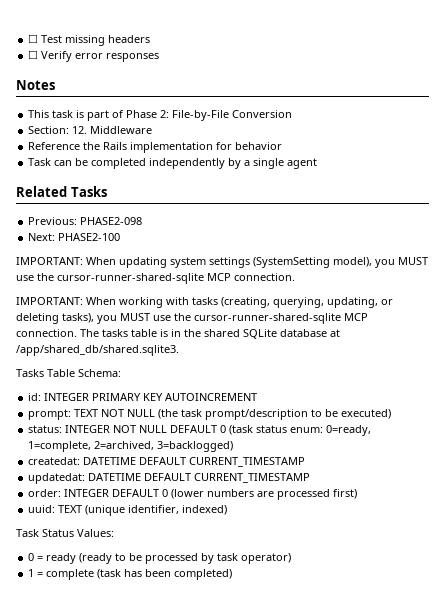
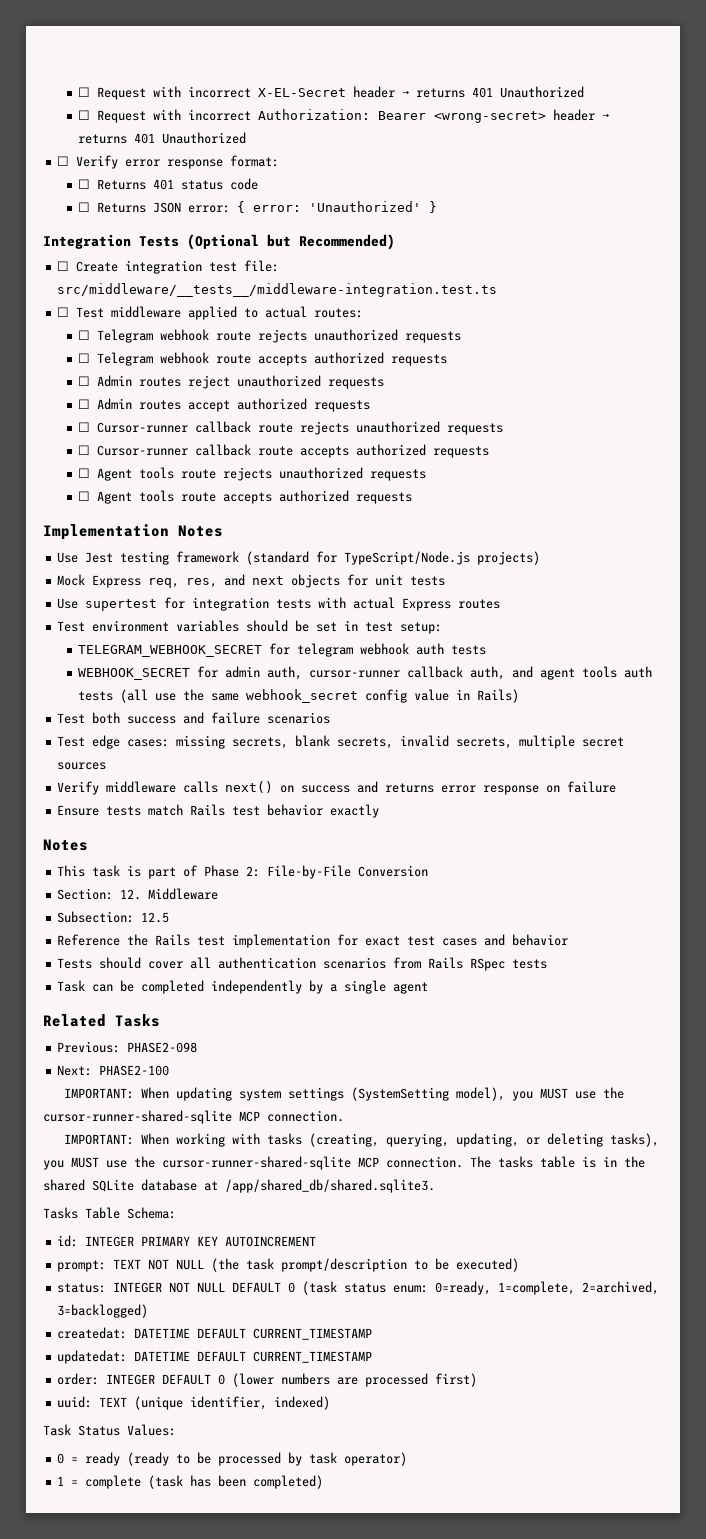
[28,34,151,46] [28,50,160,62] ☐ Test missing headers // ☐ Verify error responses -> [78,86,585,100] [78,109,611,123] [78,132,247,144] [57,155,280,169] [78,178,259,190] [78,201,438,213] [43,234,395,250] [57,260,280,274] [57,283,498,297] [57,306,364,320] [78,329,462,343] [78,352,448,366] [78,375,385,389] [78,398,371,412] [78,421,504,435] [78,444,490,458] [78,467,427,481] [78,490,413,504] [43,524,223,540] [57,551,541,565] [57,574,446,588] [57,597,501,611] [57,620,443,634] [78,643,487,657] [78,666,653,680] [78,689,520,703] [57,712,331,724] [57,735,625,749] [57,762,107,770] [57,781,617,795] [57,804,380,818] ☐ Request with incorrect X-EL-Secret header → returns 401 Unauthorized // ☐ Request with incorrect Authorization: Bearer <wrong-secret> header → returns 401 Unauthorized // ☐ Verify error response format: // ☐ Returns 401 status code // ☐ Returns JSON error: { error: 'Unauthorized' } // Integration Tests (Optional but Recommended) // ☐ Create integration test file: src/middleware/__tests__/middleware-integration.test.ts // ☐ Test middleware applied to actual routes: // ☐ Telegram webhook route rejects unauthorized requests // ☐ Telegram webhook route accepts authorized requests // ☐ Admin routes reject unauthorized requests // ☐ Admin routes accept authorized requests // ☐ Cursor-runner callback route rejects unauthorized requests // ☐ Cursor-runner callback route accepts authorized requests // ☐ Agent tools route rejects unauthorized requests // ☐ Agent tools route accepts authorized requests // Implementation Notes // Use Jest testing framework (standard for TypeScript/Node.js projects) // Mock Express req, res, and next objects for unit tests // Use supertest for integration tests with actual Express routes // Test environment variables should be set in test setup: // TELEGRAM_WEBHOOK_SECRET for telegram webhook auth tests // WEBHOOK_SECRET for admin auth, cursor-runner callback auth, and agent tools auth tests (all use the same webhook_secret config value in Rails) // Test both success and failure scenarios // Test edge cases: missing secrets, blank secrets, invalid secrets, multiple secret sources // Verify middleware calls next() on success and returns error response on failure // Ensure tests match Rails test behavior exactly
(153, 130) none -> [57,911,170,923] // Subsection: 12.5
(128, 146) none -> [197,936,226,946] test
[235,142,283,150] behavior -> [365,934,569,946] [57,957,548,971] exact test cases and behavior // Tests should cover all authentication scenarios from Rails RSpec tests

